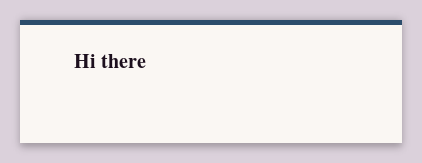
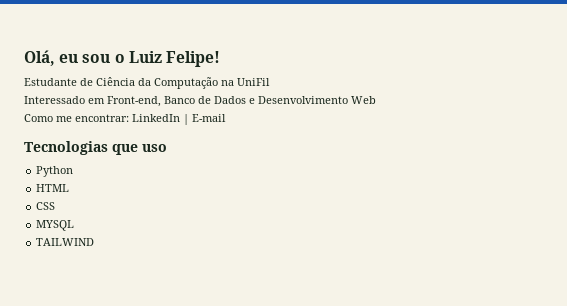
[74,54,147,68] Hi there -> [24,50,220,67] [24,77,270,89] [24,96,376,107] [24,114,226,125] [24,141,167,155] [36,166,74,177] [36,184,70,192] [36,202,56,210] [36,220,75,231] [36,238,95,246] Olá, eu sou o Luiz Felipe! // Estudante de Ciência da Computação na UniFil // Interessado em Front-end, Banco de Dados e Desenvolvimento Web // Como me encontrar: LinkedIn | E-mail // Tecnologias que uso // Python // HTML // CSS // MYSQL // TAILWIND

